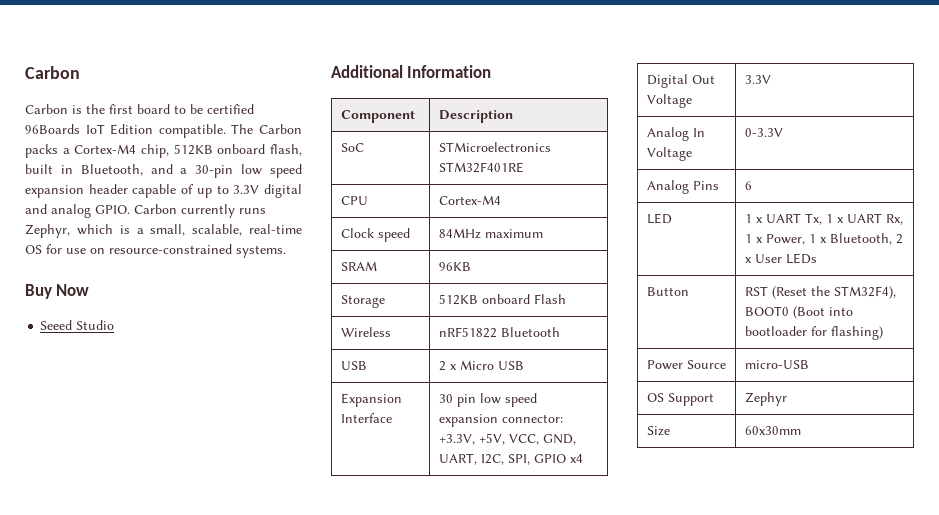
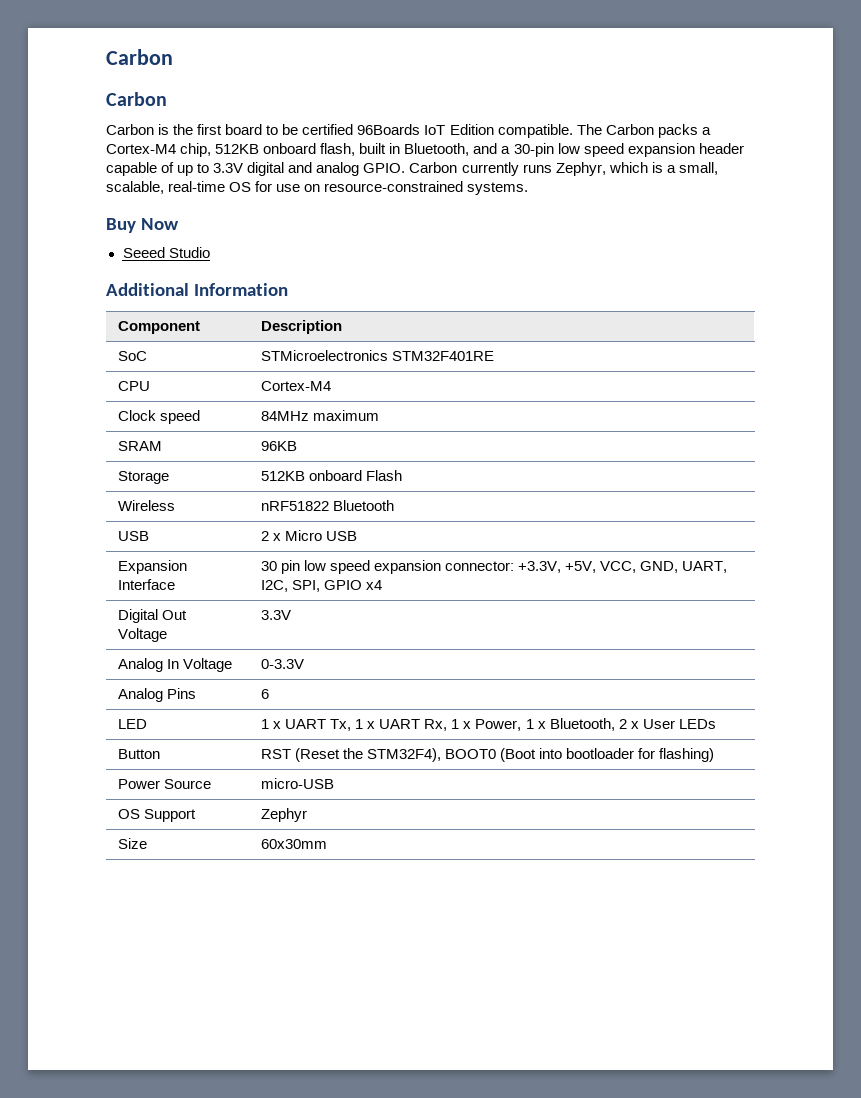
[25,66,80,79] [25,104,68,114] Carbon // Carbon -> [106,49,173,65] [106,92,167,106] [106,124,154,135] Carbon // Carbon // Carbon

